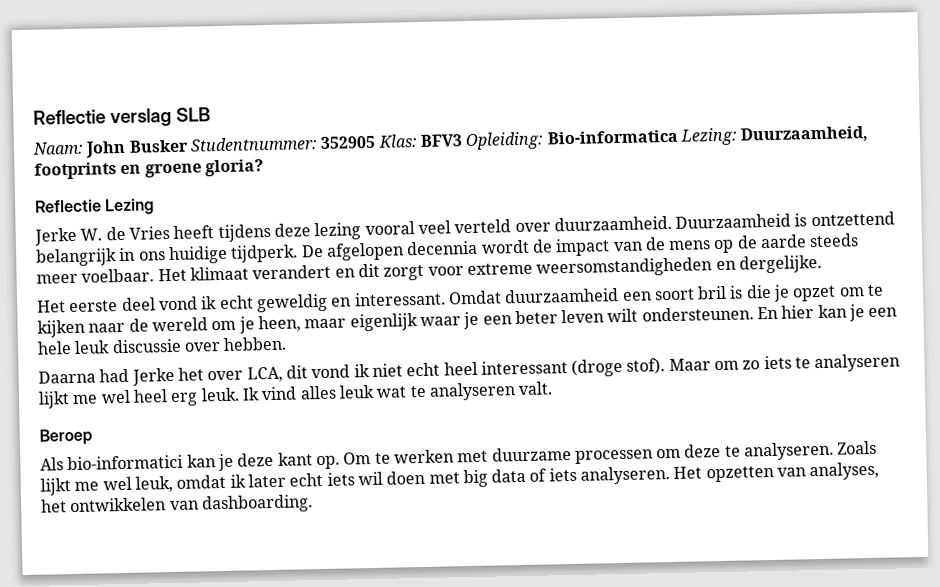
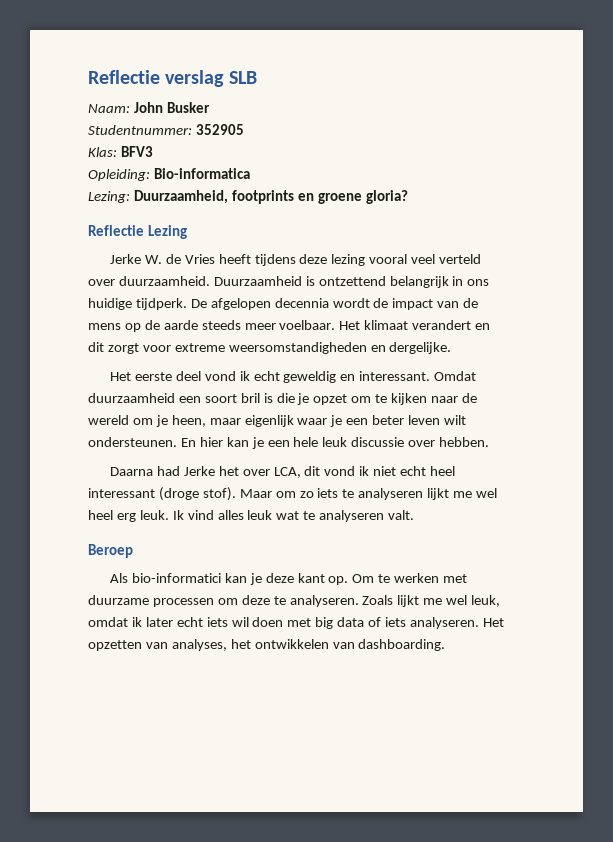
(189, 146) none -> (210, 107) //
(377, 142) none -> (244, 129) //
(463, 140) none -> (153, 151) //
(678, 137) none -> (250, 173) //

